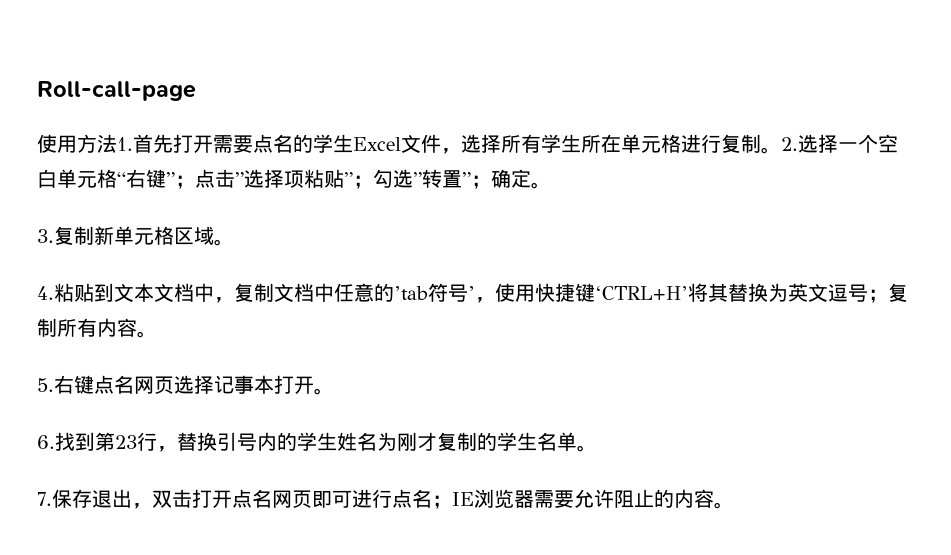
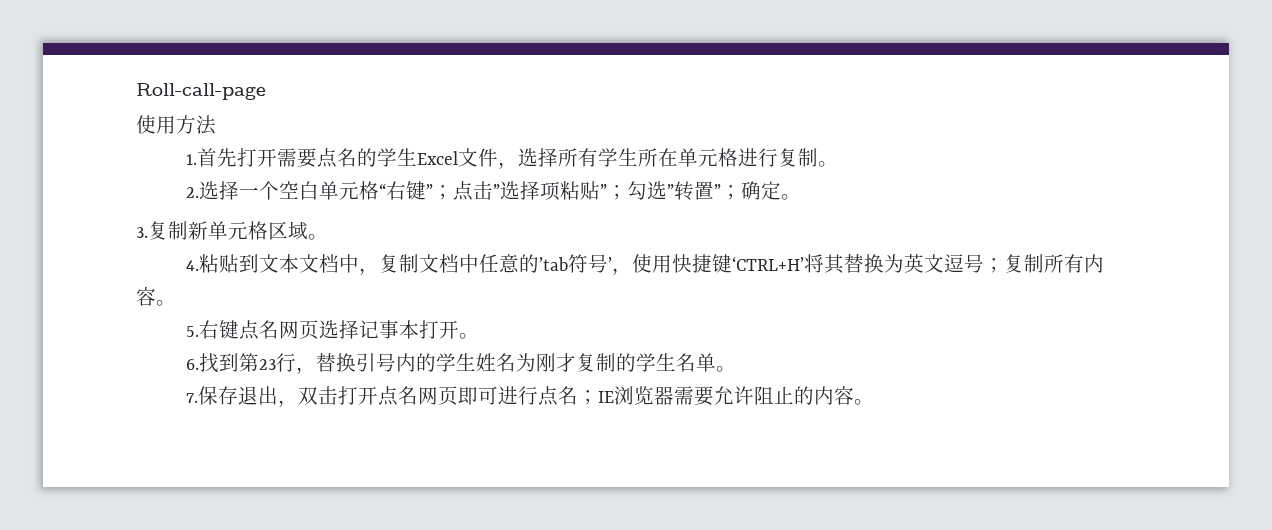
(117, 143) none -> (216, 125) //
(781, 150) none -> (838, 164) //

